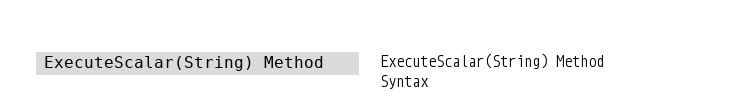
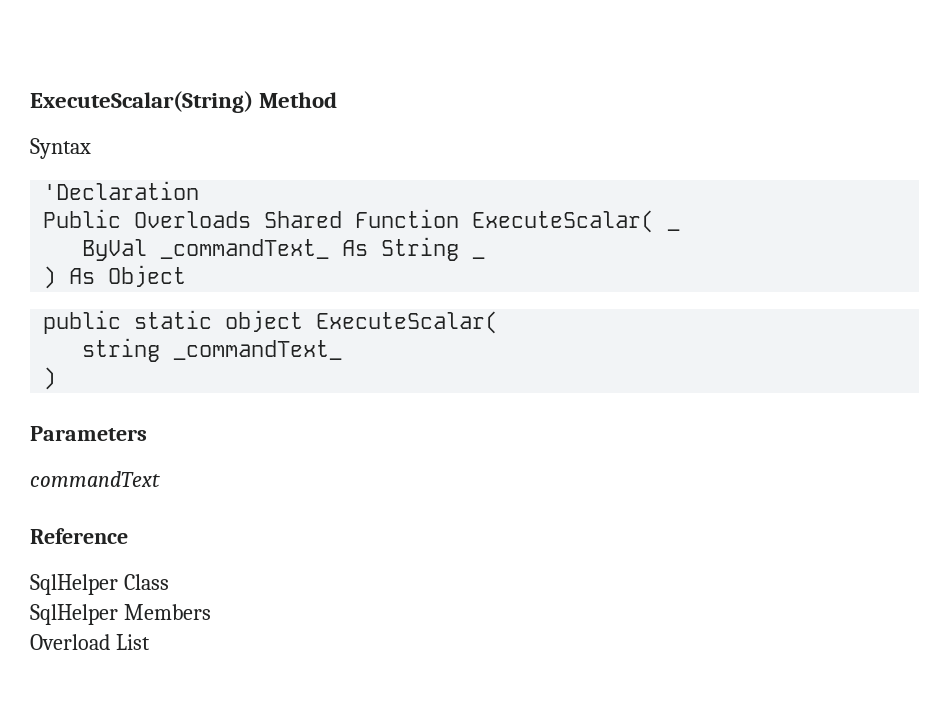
[43,56,324,71] [380,53,604,69] ExecuteScalar(String) Method // ExecuteScalar(String) Method -> [30,91,338,113] ExecuteScalar(String) Method
(429, 82) none -> [43,181,200,200] [43,209,681,233] [82,237,486,261] [43,265,187,289] [43,310,499,334] [82,338,343,362] [43,367,57,390] [30,426,147,441] [30,471,160,487] [30,528,128,544] [30,574,169,595] [30,604,211,625] [30,634,150,650] // 'Declaration // Public Overloads Shared Function ExecuteScalar( _ // ByVal _commandText_ As String _ // ) As Object // public static object ExecuteScalar( // string _commandText_ // ) // Parameters // commandText // Reference // SqlHelper Class // SqlHelper Members // Overload List

